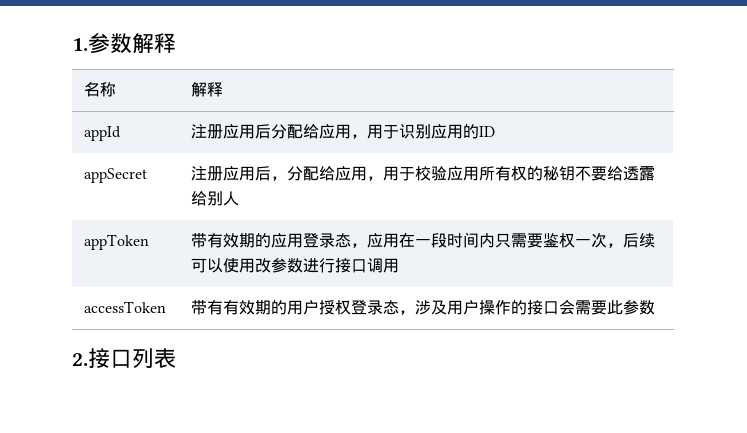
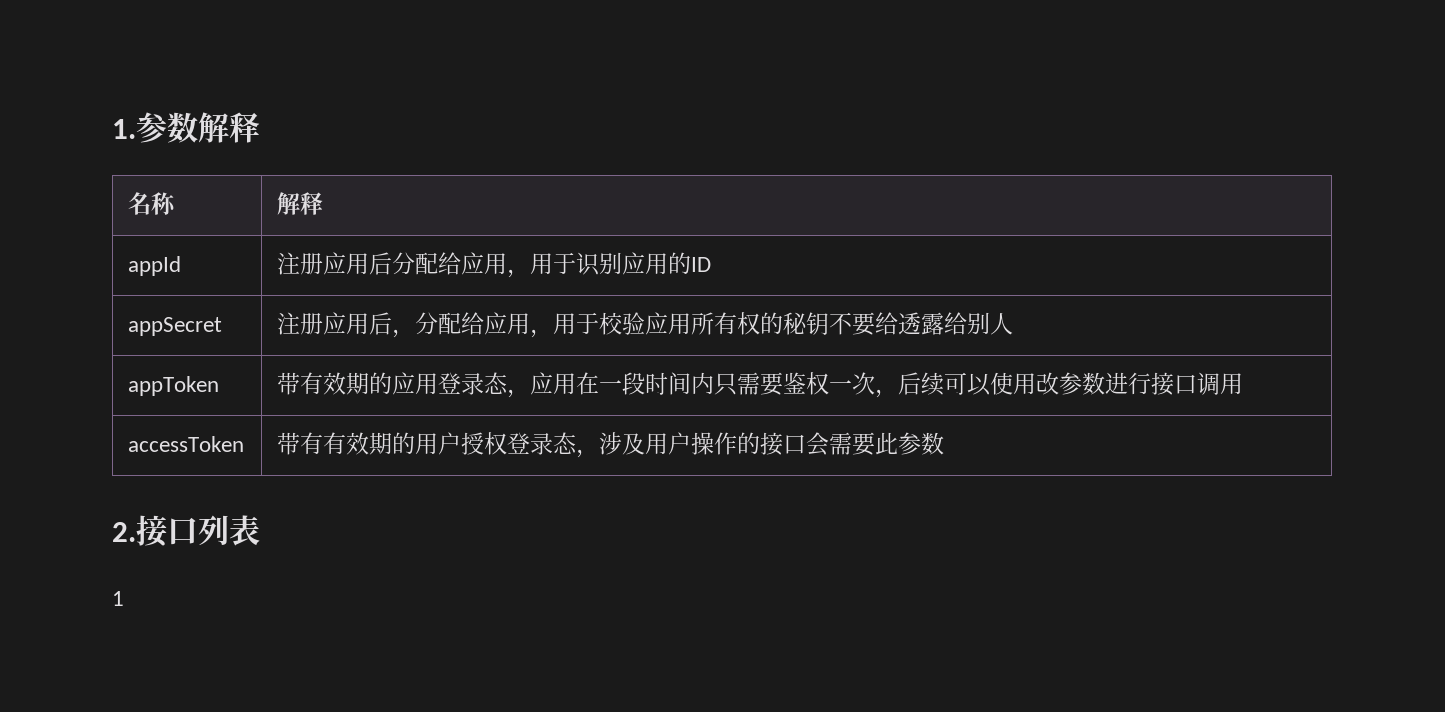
(176, 358) none -> [112,591,124,606] // 1

